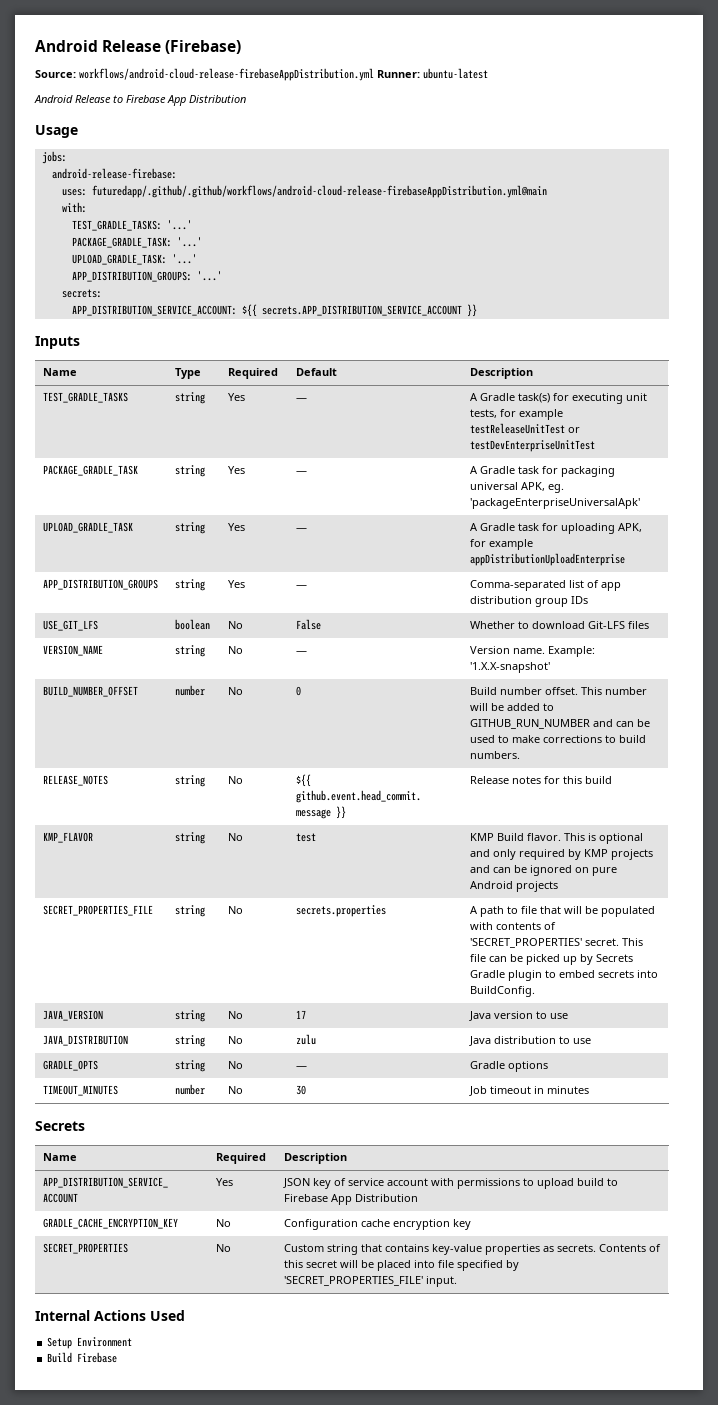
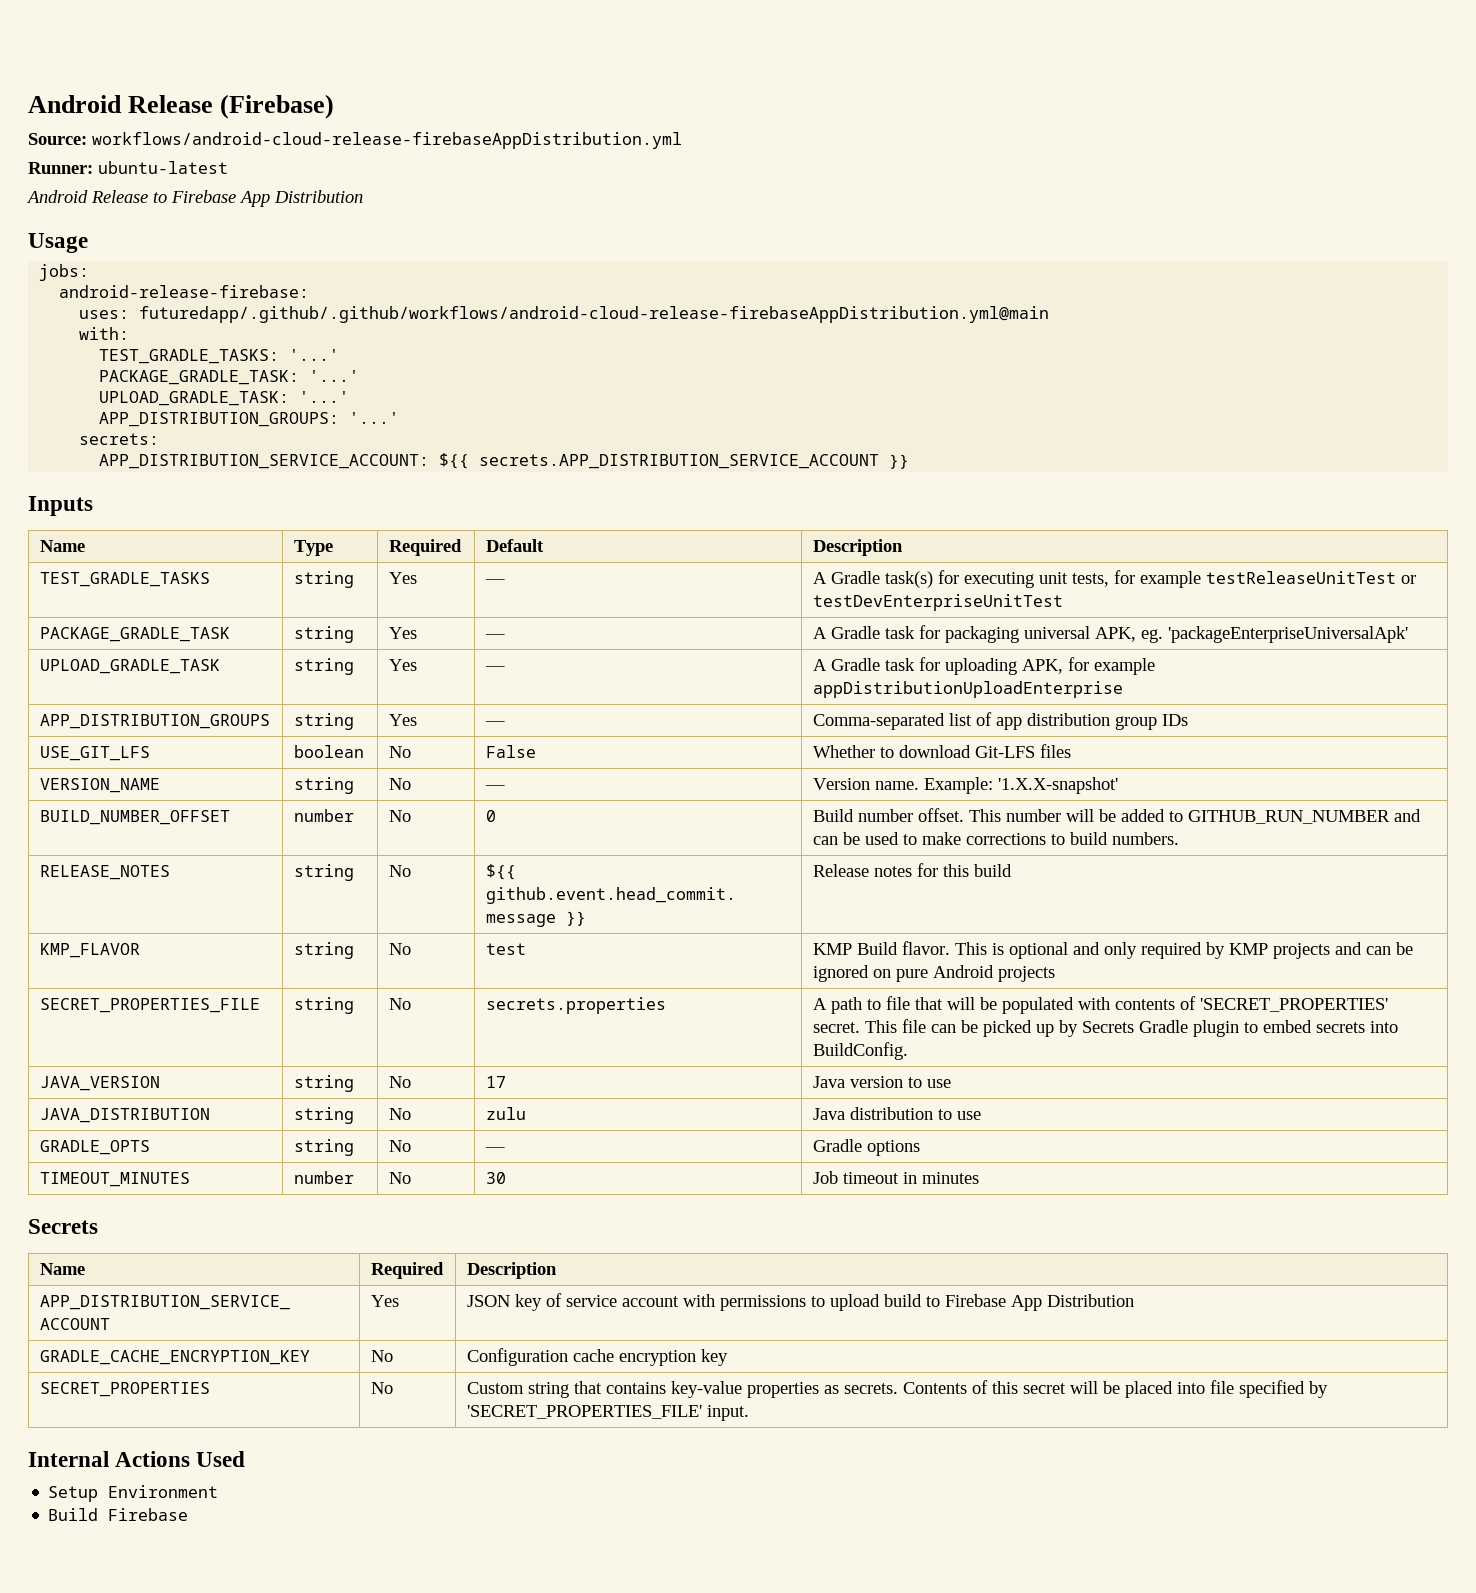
(374, 74) none -> (682, 140) //

